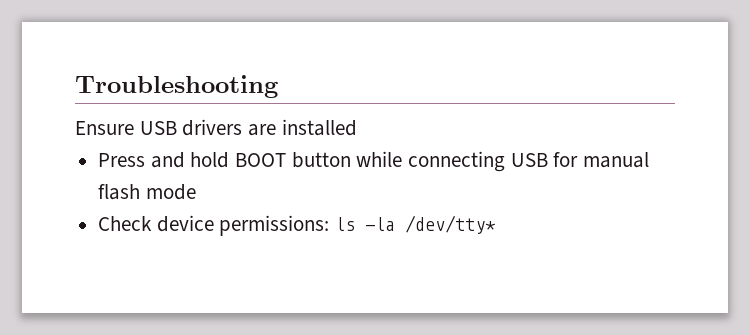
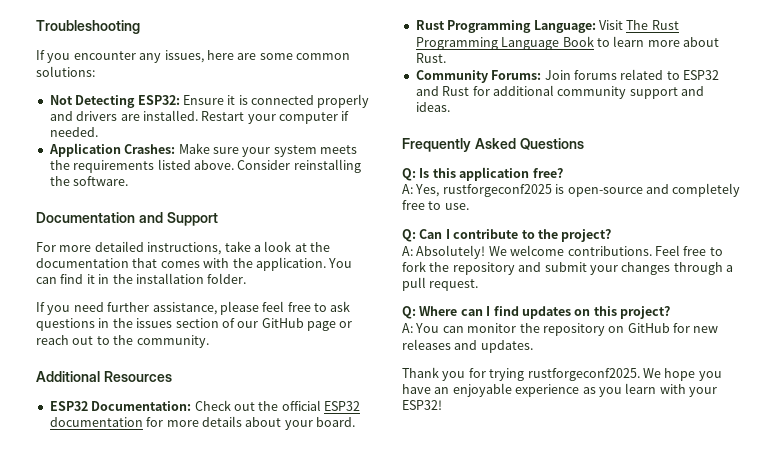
[75,119,357,136] [98,151,650,172] [98,184,196,200] [98,215,497,236] Ensure USB drivers are installed // Press and hold BOOT button while connecting USB for manual flash mode // Check device permissions: ls -la /dev/tty* -> [36,50,350,63] [36,66,95,77] [49,94,370,108] [49,110,350,124] [49,127,98,137] [48,143,357,157] [49,159,361,173] [49,176,129,186] [36,212,218,226] [36,241,330,255] [36,257,353,271] [36,273,247,284] [36,301,351,315] [36,318,353,331] [36,335,209,348] [36,371,172,382] [49,400,360,411] [49,416,355,430] [415,20,679,33] [415,36,719,50] [415,53,446,63] [415,69,719,83] [415,85,704,99] [415,102,450,112] [402,138,584,152] [402,167,563,181] [402,183,741,197] [402,200,469,210] [402,229,612,242] [402,245,723,259] [402,261,733,275] [402,277,479,291] [402,306,670,319] [402,323,719,336] [402,339,533,353] [402,367,722,381] [402,383,717,397] [402,400,442,410] If you encounter any issues, here are some common solutions: // Not Detecting ESP32: Ensure it is connected properly and drivers are installed. Restart your computer if needed. // Application Crashes: Make sure your system meets the requirements listed above. Consider reinstalling the software. // Documentation and Support // For more detailed instructions, take a look at the documentation that comes with the application. You can find it in the installation folder. // If you need further assistance, please feel free to ask questions in the issues section of our GitHub page or reach out to the community. // Additional Resources // ESP32 Documentation: Check out the official ESP32 documentation for more details about your board. // Rust Programming Language: Visit The Rust Programming Language Book to learn more about Rust. // Community Forums: Join forums related to ESP32 and Rust for additional community support and ideas. // Frequently Asked Questions // Q: Is this application free? // A: Yes, rustforgeconf2025 is open-source and completely free to use. // Q: Can I contribute to the project? // A: Absolutely! We welcome contributions. Feel free to fork the repository and submit your changes through a pull request. // Q: Where can I find updates on this project? // A: You can monitor the repository on GitHub for new releases and updates. // Thank you for trying rustforgeconf2025. We hope you have an enjoyable experience as you learn with your ESP32!

